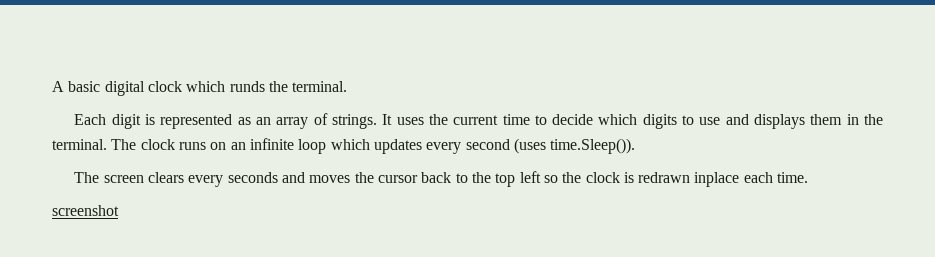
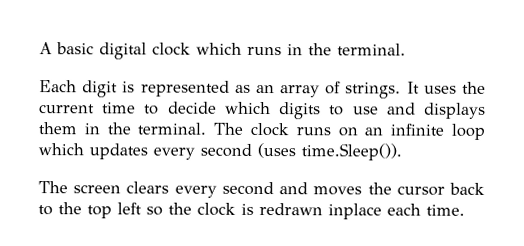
[229,81,265,92] runds -> [247,44,303,56] runs in
[227,172,278,183] seconds -> [221,181,274,196] second
[52,205,119,216] // screenshot -> (465, 210) none

